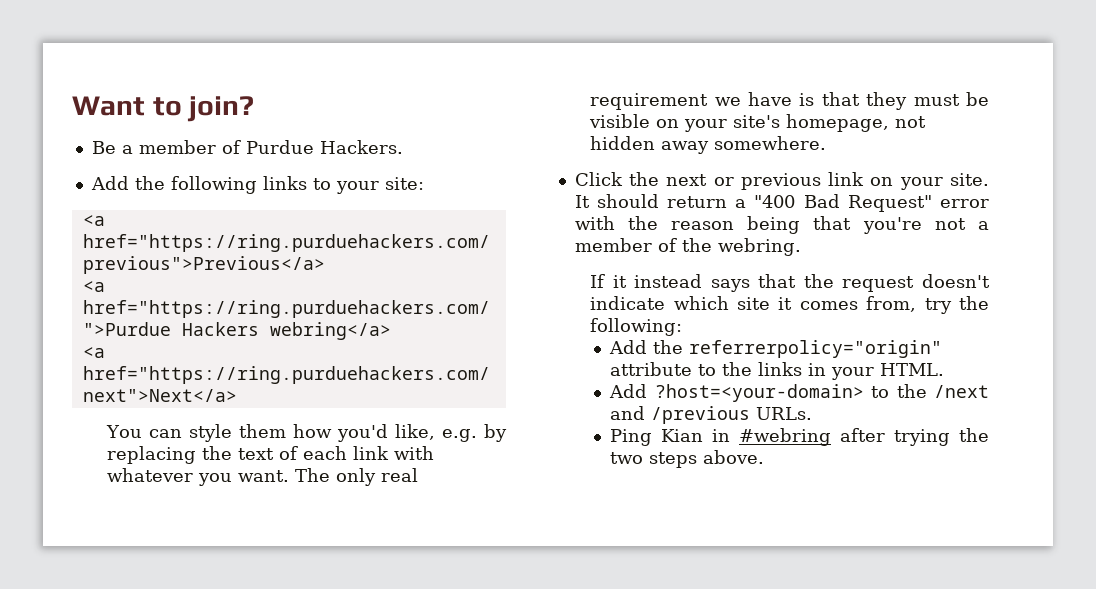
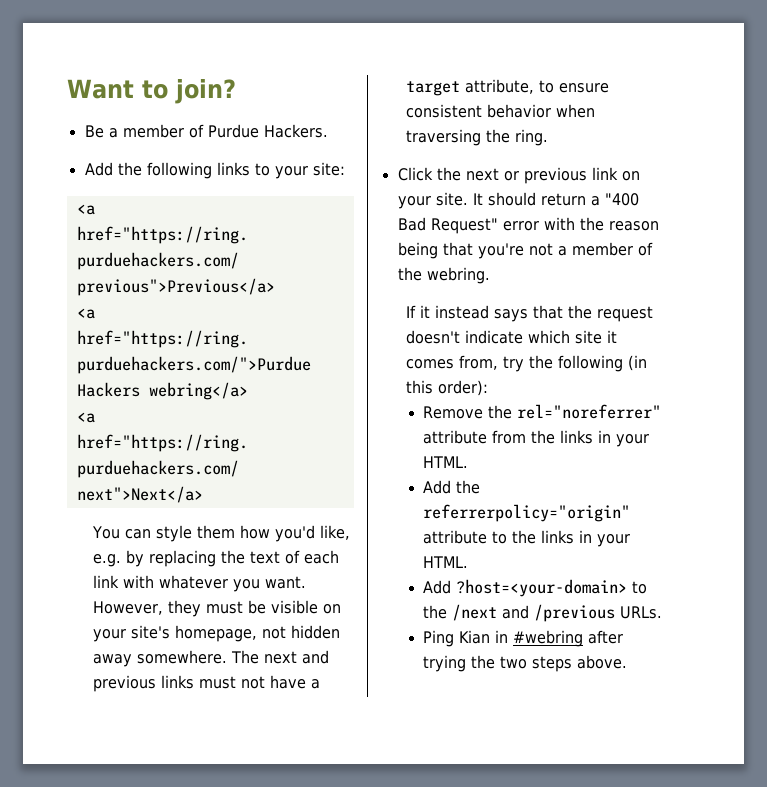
[295,468,419,486] [590,92,860,110] The only real requirement we have is that -> [92,601,163,615] However,
(827, 143) none -> [230,650,329,664] [92,675,320,692] [405,79,609,96] [405,104,595,118] [405,129,548,146] The next and previous links must not have a target attribute, to ensure consistent behavior when traversing the ring.
[590,318,683,336] following: -> [557,355,647,372] [405,380,488,396] [423,404,662,419] [423,430,650,447] [423,456,469,468] following (in this order): // Remove the rel="noreferrer" attribute from the links in your HTML.

